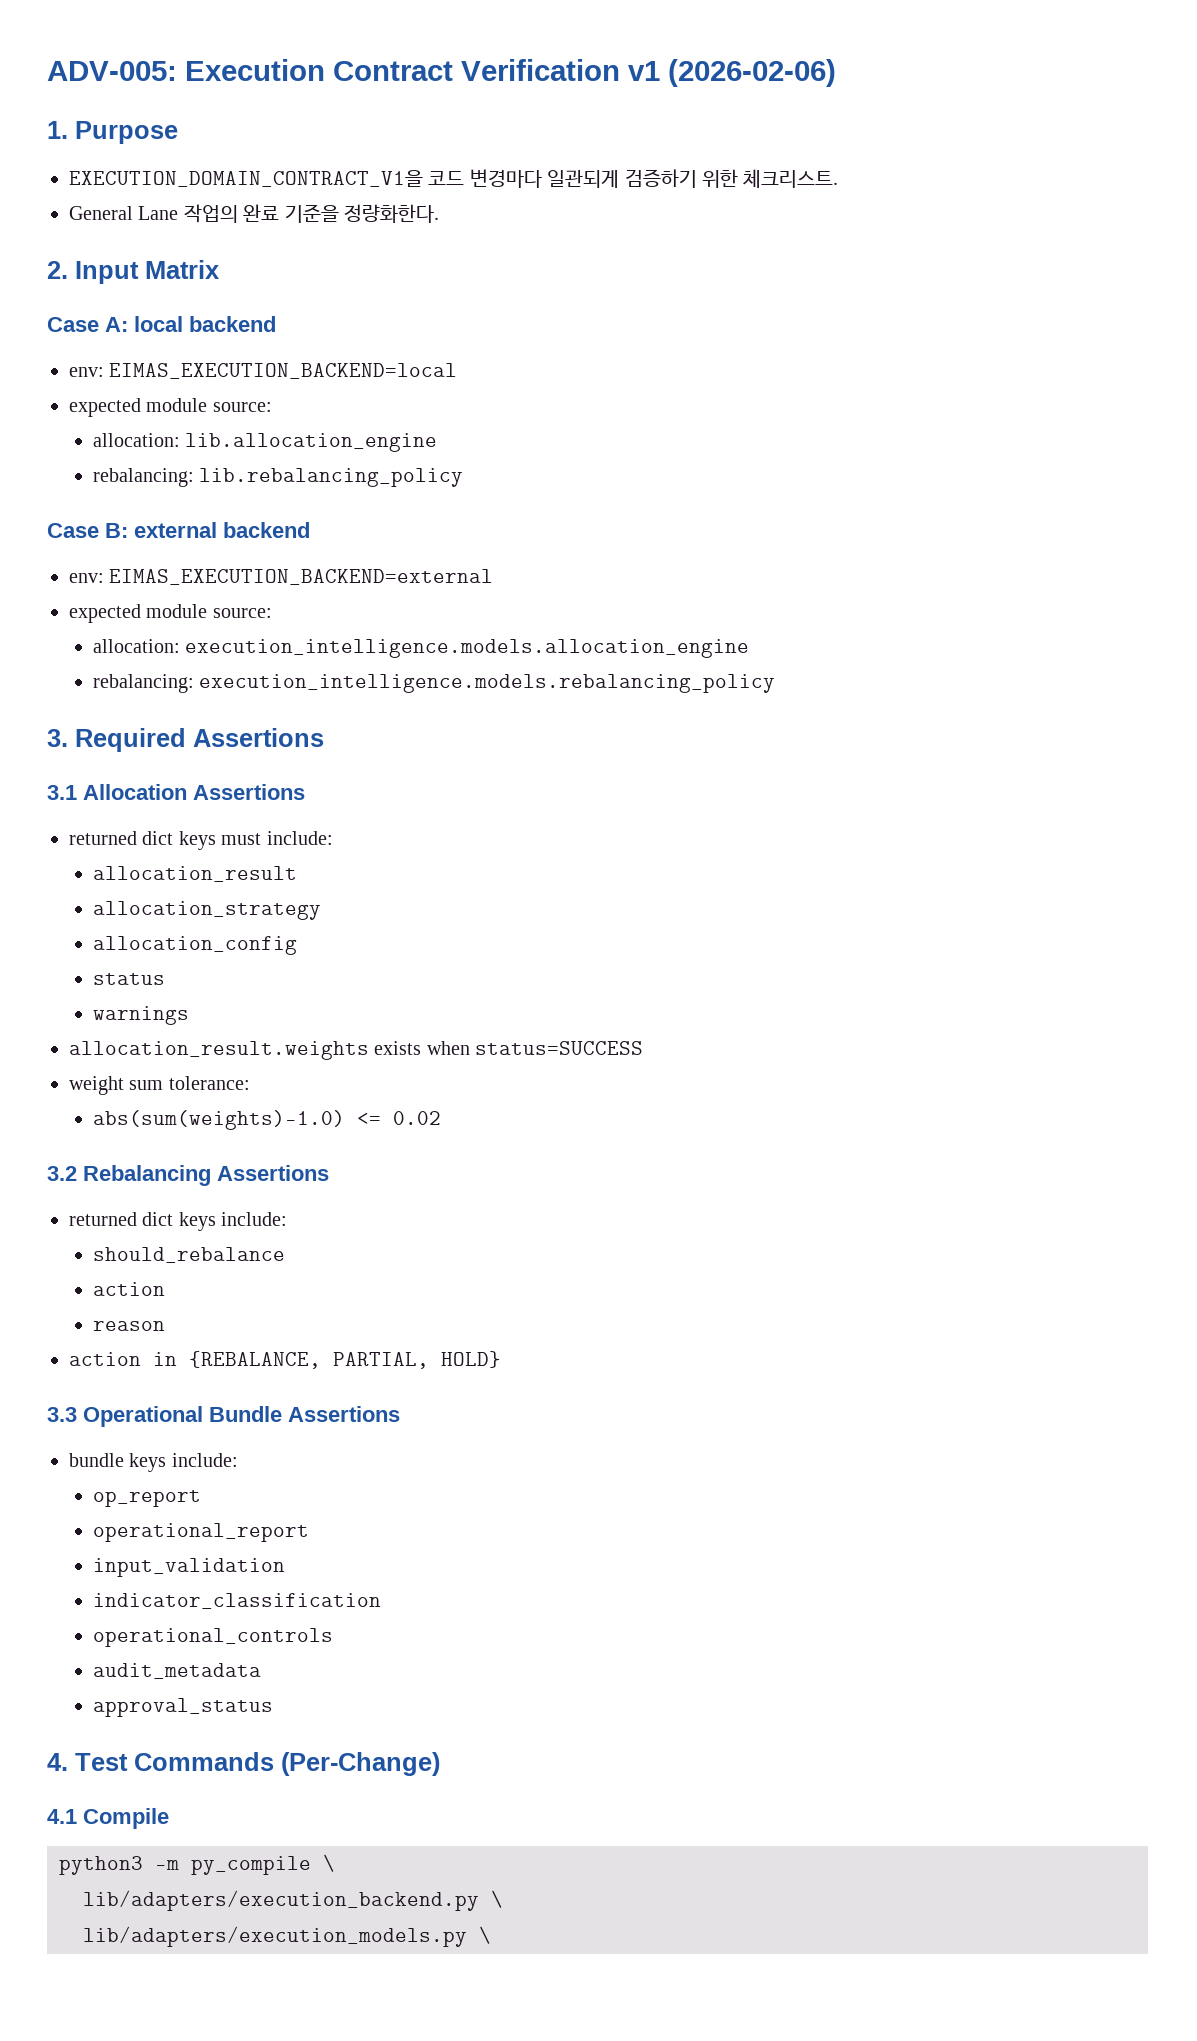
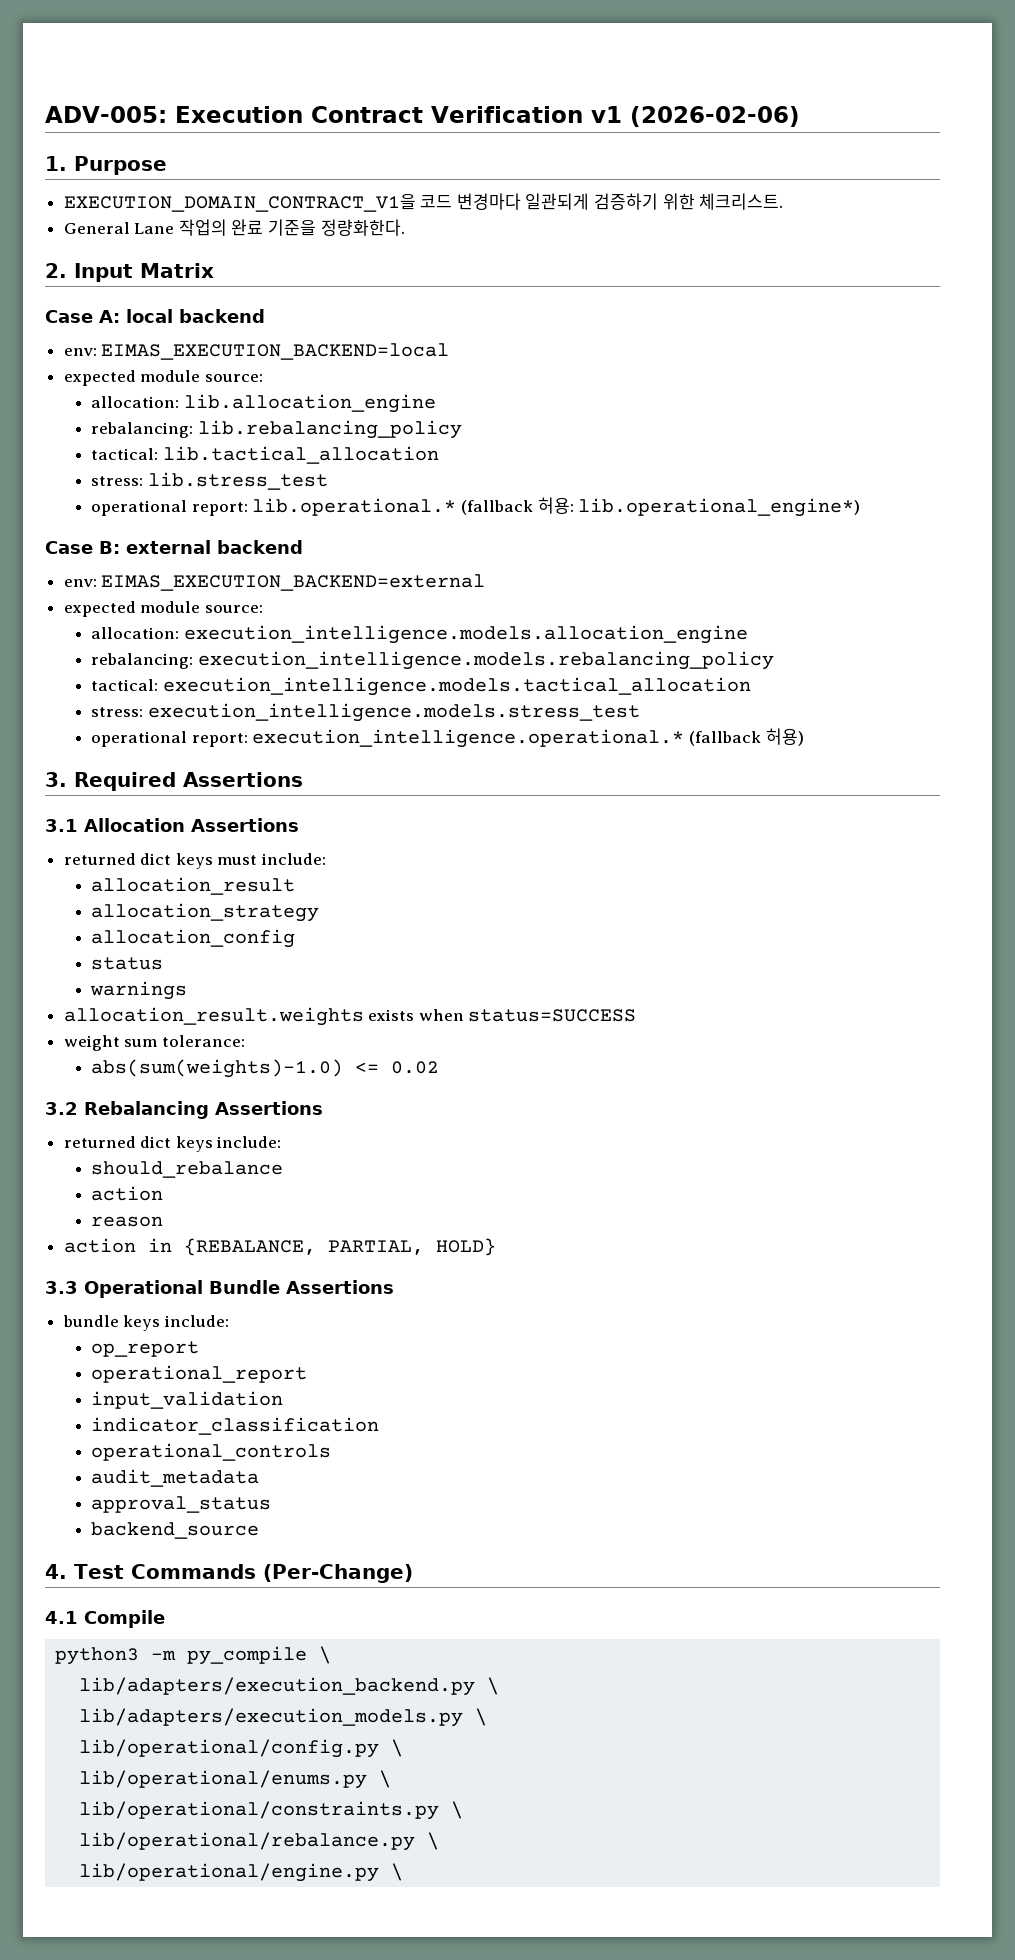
(464, 477) none -> [91,446,439,464] [91,472,328,490] [91,497,861,517] // tactical: lib.tactical_allocation // stress: lib.stress_test // operational report: lib.operational.* (fallback 허용: lib.operational_engine*)
(776, 683) none -> [91,677,751,696] [91,703,640,722] [91,728,804,748] // tactical: execution_intelligence.models.tactical_allocation // stress: execution_intelligence.models.stress_test // operational report: execution_intelligence.operational.* (fallback 허용)
(273, 1707) none -> [91,1522,260,1539] // backend_source
(491, 1935) none -> [79,1739,404,1758] [79,1770,392,1789] [79,1801,464,1820] [79,1832,440,1851] [79,1863,404,1882] // lib/operational/config.py \ // lib/operational/enums.py \ // lib/operational/constraints.py \ // lib/operational/rebalance.py \ // lib/operational/engine.py \

